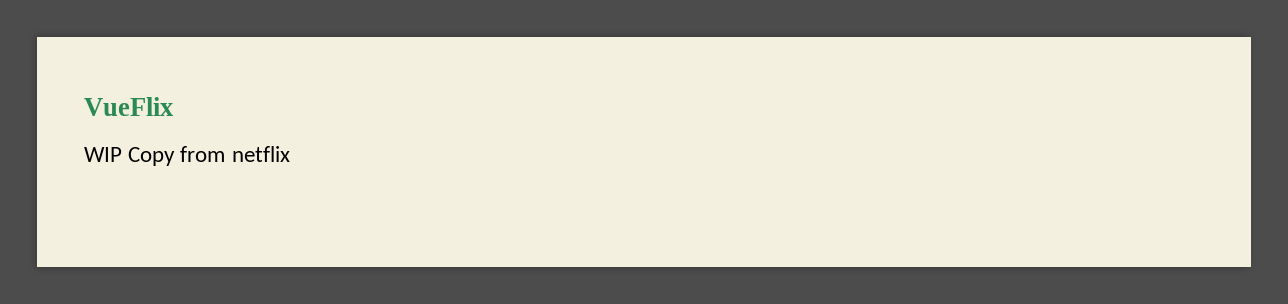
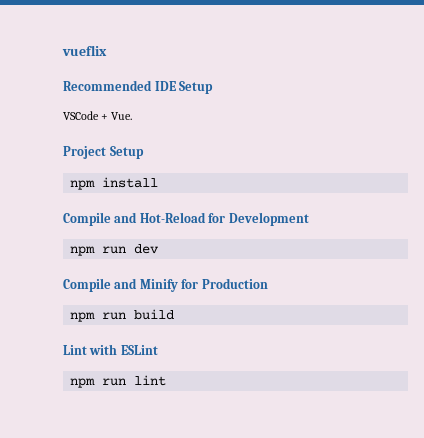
[84,97,174,116] [84,146,290,166] VueFlix // WIP Copy from netflix -> [62,45,107,56] [63,80,214,94] [63,111,133,120] [63,146,144,159] [70,177,159,190] [63,212,309,226] [70,244,160,256] [63,278,268,292] [70,309,175,322] [63,344,158,355] [70,375,167,388] vueflix // Recommended IDE Setup // VSCode + Vue. // Project Setup // npm install // Compile and Hot-Reload for Development // npm run dev // Compile and Minify for Production // npm run build // Lint with ESLint // npm run lint

